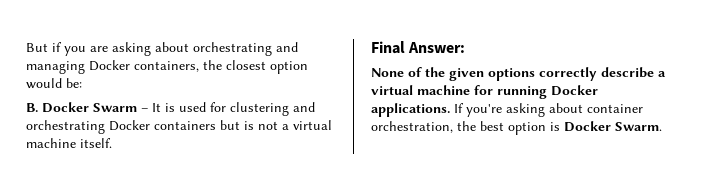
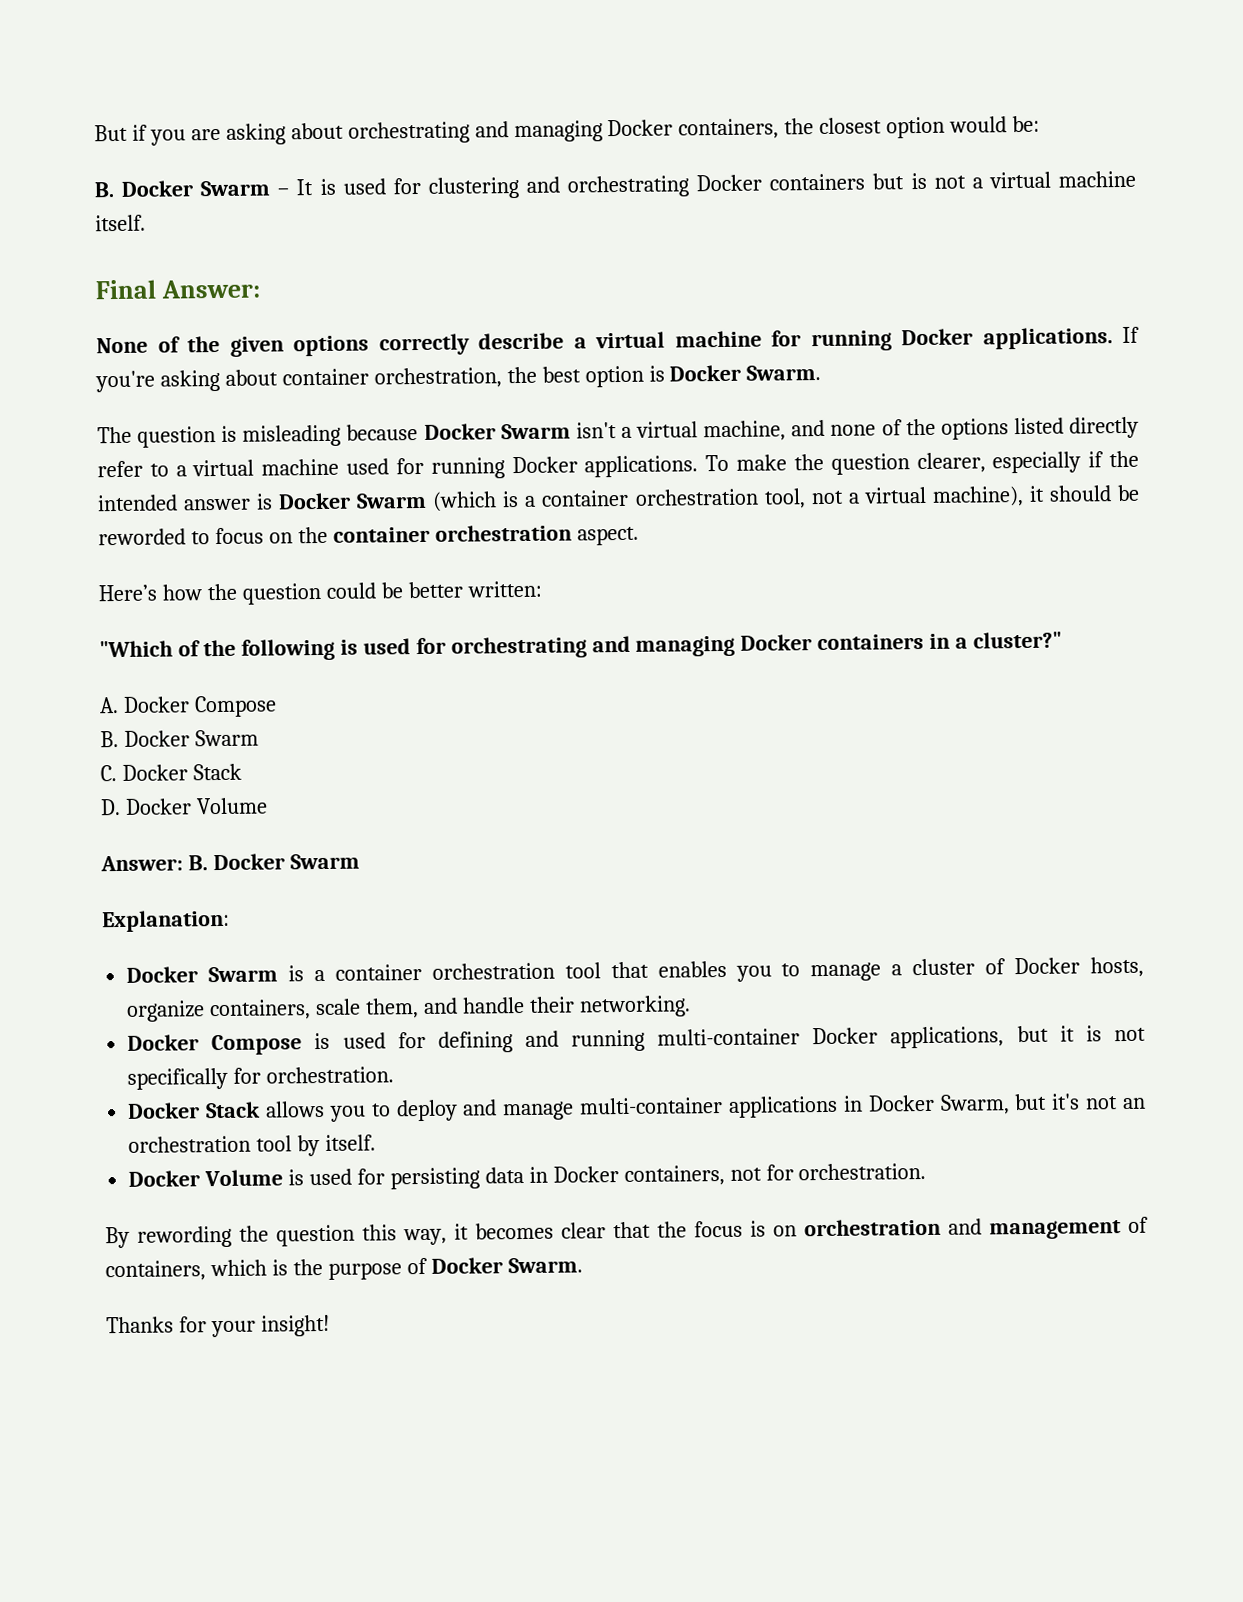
(662, 126) none -> [97,416,1139,448] [97,450,1140,479] [97,484,1140,512] [98,524,639,546] [98,580,542,605] [99,631,1063,661] [99,695,277,718] [100,729,259,748] [100,763,242,782] [100,797,268,816] [100,853,360,872] [102,909,230,933] [126,956,1144,983] [126,995,691,1022] [127,1025,1146,1056] [127,1066,395,1090] [127,1093,1146,1122] [128,1134,377,1157] [128,1162,927,1190] [105,1216,1149,1249] [105,1257,583,1282] [106,1314,330,1338] // The question is misleading because Docker Swarm isn't a virtual machine, and none of the options listed directly refer to a virtual machine used for running Docker applications. To make the question clearer, especially if the intended answer is Docker Swarm (which is a container orchestration tool, not a virtual machine), it should be reworded to focus on the container orchestration aspect. // Here’s how the question could be better written: // "Which of the following is used for orchestrating and managing Docker containers in a cluster?" // A. Docker Compose // B. Docker Swarm // C. Docker Stack // D. Docker Volume // Answer: B. Docker Swarm // Explanation: // Docker Swarm is a container orchestration tool that enables you to manage a cluster of Docker hosts, organize containers, scale them, and handle their networking. // Docker Compose is used for defining and running multi-container Docker applications, but it is not specifically for orchestration. // Docker Stack allows you to deploy and manage multi-container applications in Docker Swarm, but it's not an orchestration tool by itself. // Docker Volume is used for persisting data in Docker containers, not for orchestration. // By rewording the question this way, it becomes clear that the focus is on orchestration and management of containers, which is the purpose of Docker Swarm. // Thanks for your insight!

